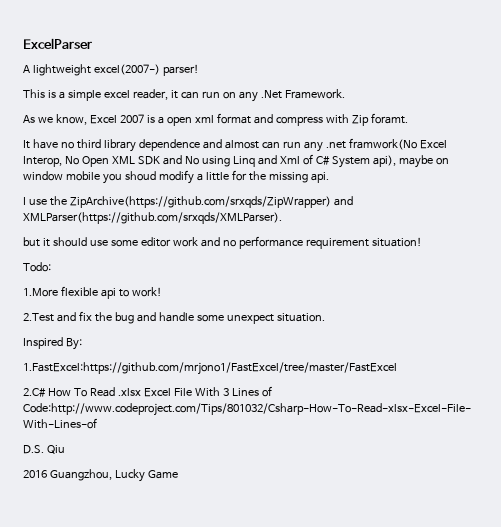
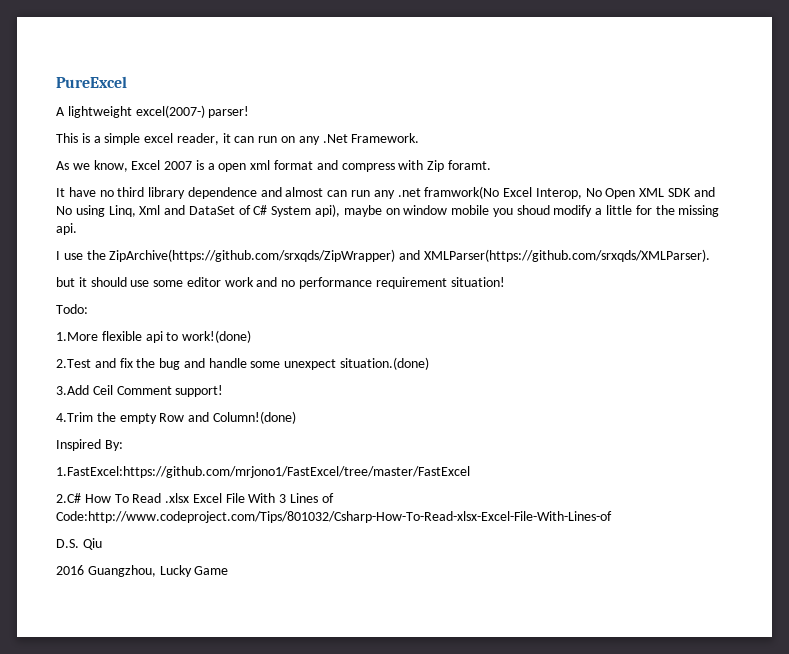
[23,38,92,49] ExcelParser -> [56,76,127,88] PureExcel
[232,155,300,167] Linq and Xml -> [108,205,235,217] Linq, Xml and DataSet
[131,287,162,297] work! -> [182,330,252,343] work!(done)
[276,313,325,322] situation. -> [340,357,430,370] [56,385,224,397] [56,411,296,424] situation.(done) // 3.Add Ceil Comment support! // 4.Trim the empty Row and Column!(done)

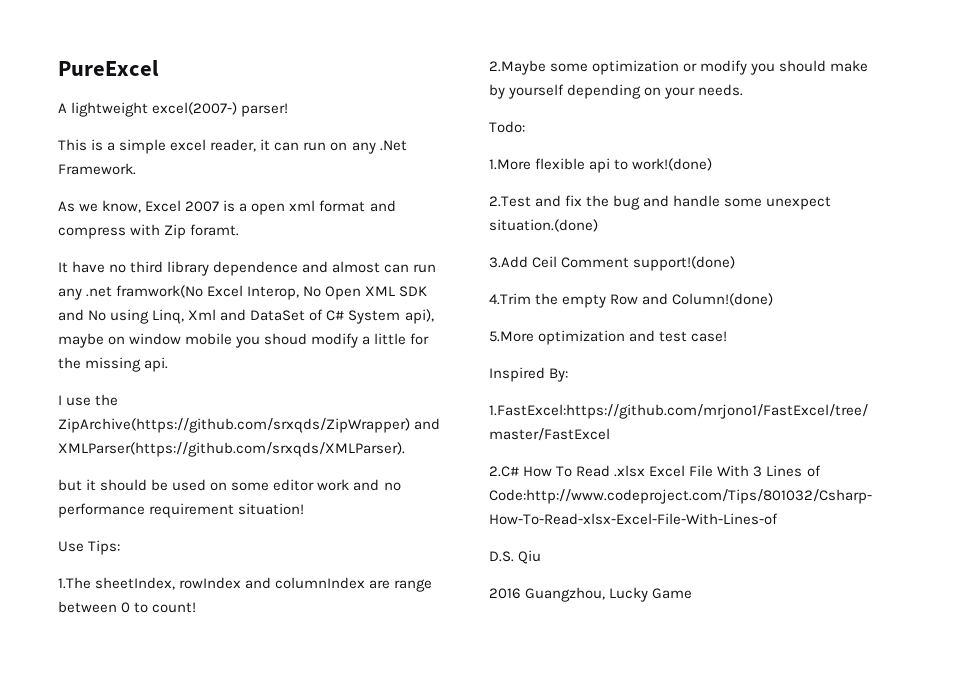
[130,280,150,287] use -> [151,479,228,491] be used on
(505, 282) none -> [58,540,121,555] [58,577,433,592] [58,601,197,613] [489,60,869,75] [489,84,744,99] // Use Tips: // 1.The sheetIndex, rowIndex and columnIndex are range between 0 to count! // 2.Maybe some optimization or modify you should make by yourself depending on your needs.
[175,385,224,397] support! -> [633,256,736,271] support!(done)
(296, 417) none -> [489,330,728,345] // 5.More optimization and test case!

